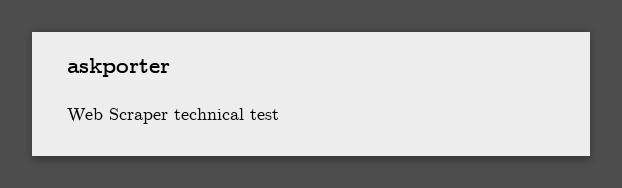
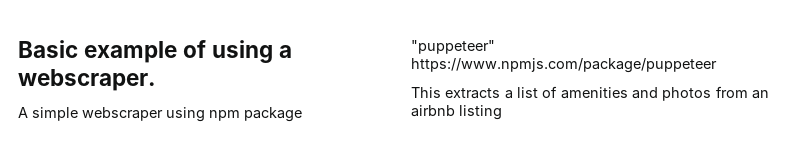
[67,58,170,77] [67,108,279,124] askporter // Web Scraper technical test -> [18,40,293,63] [18,69,156,91] [18,107,302,122] [411,40,495,54] [411,58,717,73] [411,86,769,101] [411,105,502,120] Basic example of using a webscraper. // A simple webscraper using npm package "puppeteer" https://www.npmjs.com/package/puppeteer // This extracts a list of amenities and photos from an airbnb listing

